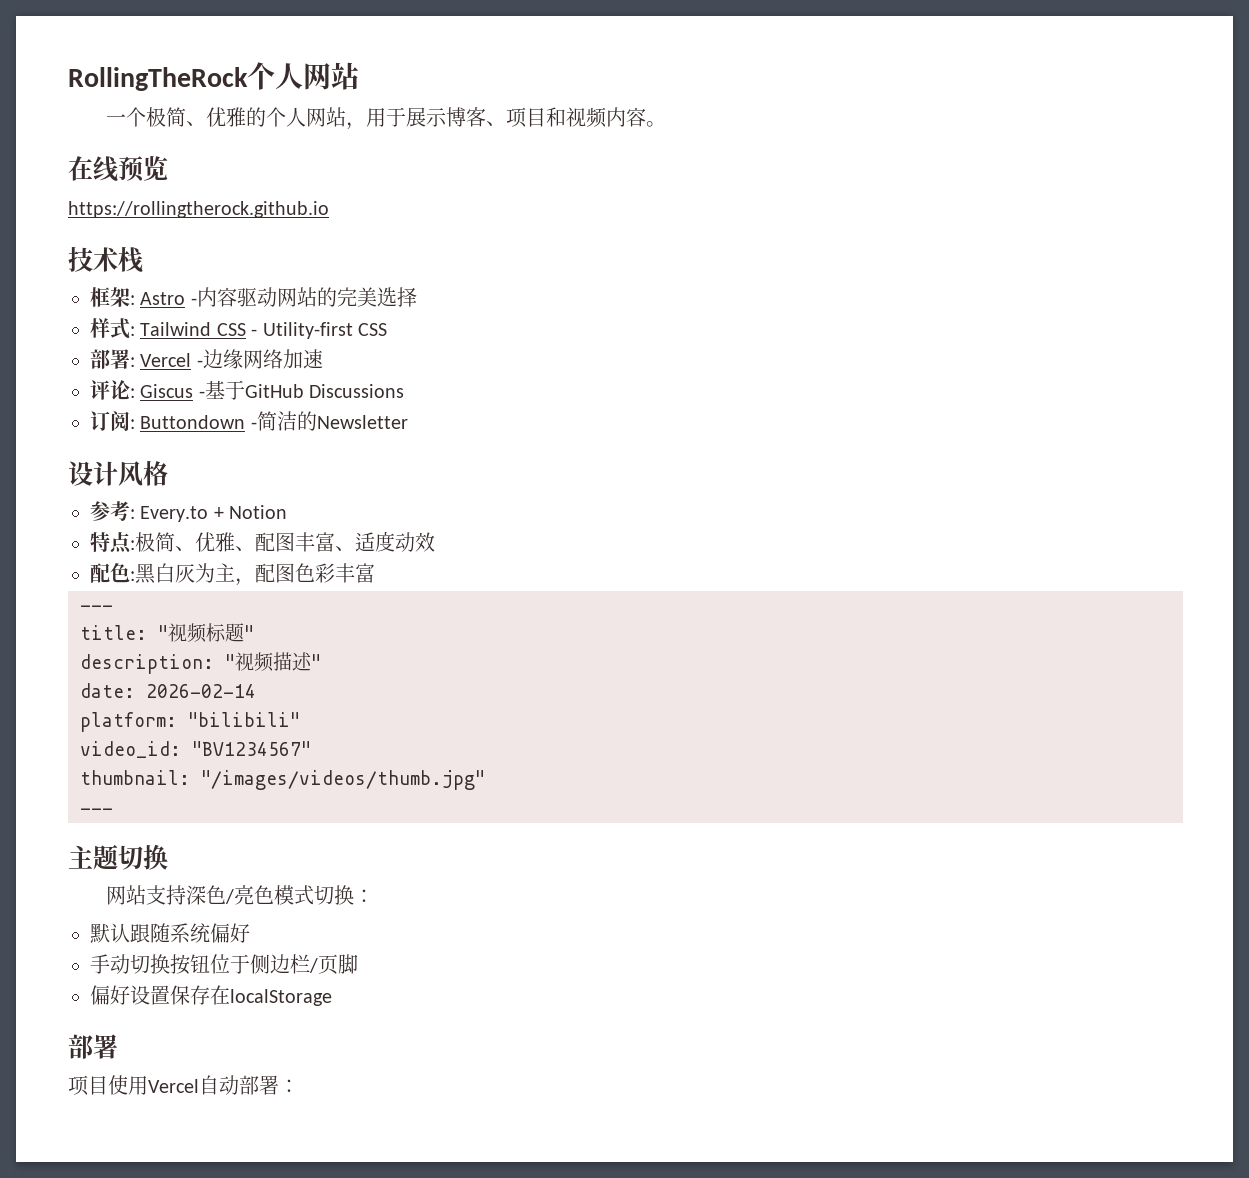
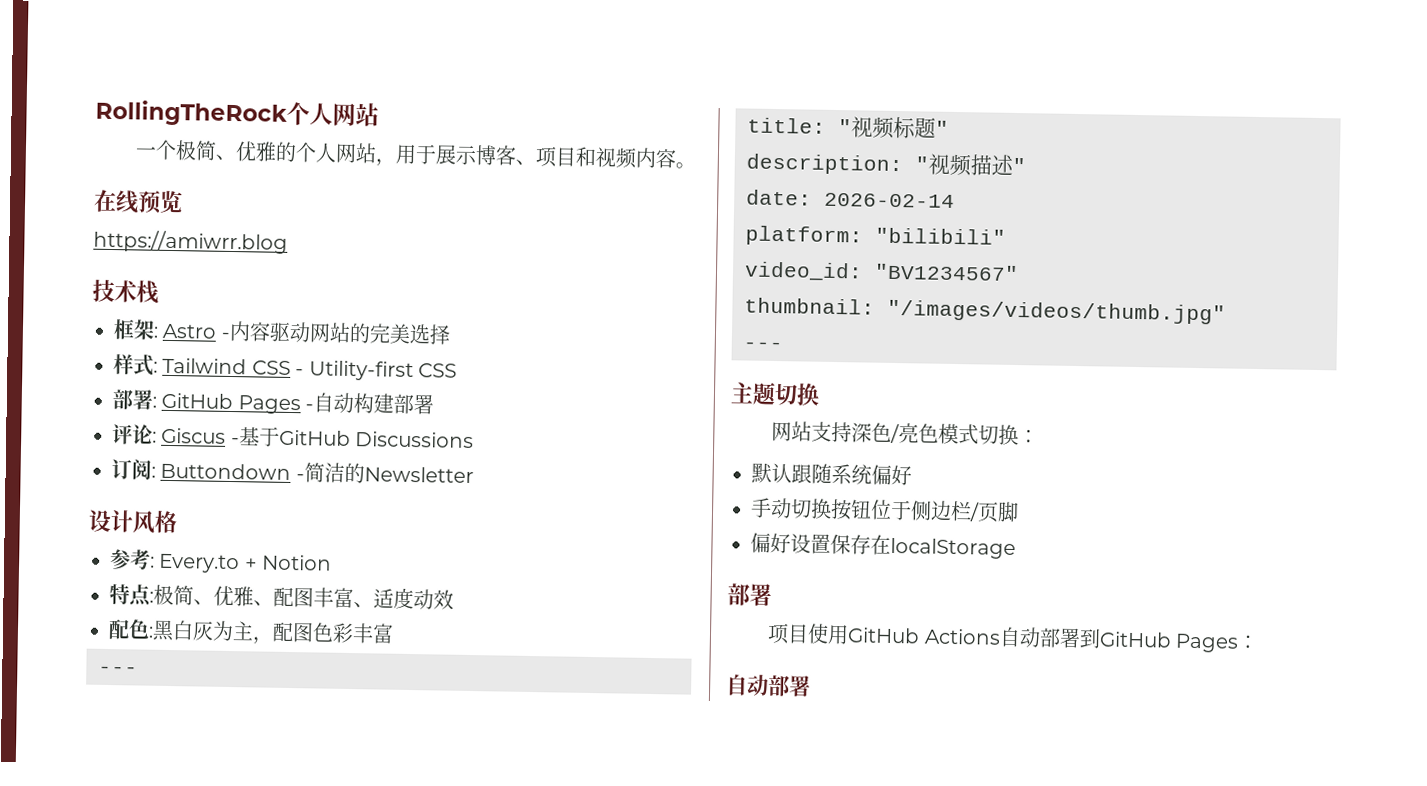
[68,201,329,218] https://rollingtherock.github.io -> [93,229,288,254] https://amiwrr.blog
[140,349,323,369] Vercel -边缘网络加速 -> [161,392,435,415] GitHub Pages -自动构建部署
[148,1075,299,1095] Vercel自动部署： -> [847,626,1260,653] [725,674,811,697] GitHub Actions自动部署到GitHub Pages： // 自动部署

